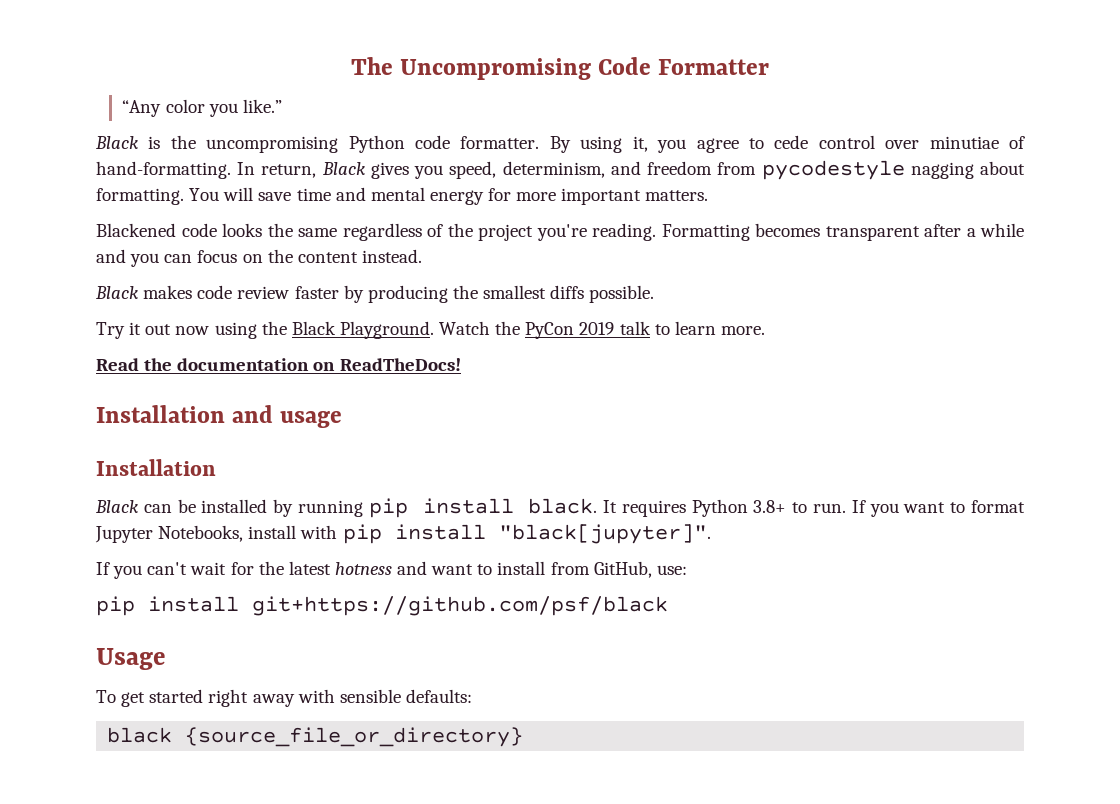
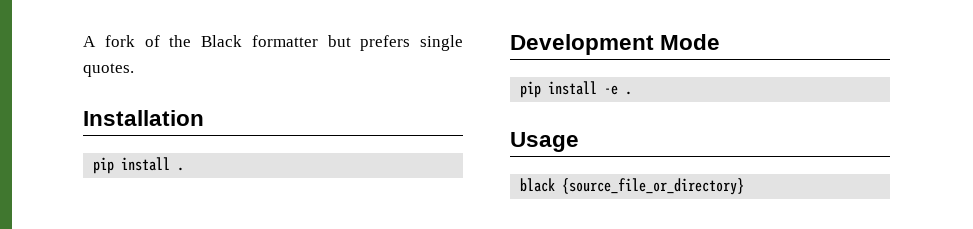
[350,57,770,80] [122,99,282,117] [95,135,1025,153] [96,160,1026,180] [96,187,709,205] [96,223,1024,241] [96,249,422,267] [95,285,655,303] [96,321,765,339] [96,358,461,371] [96,405,343,428] [96,459,216,476] [95,498,1025,518] [95,524,711,544] [96,561,687,579] [96,596,668,616] The Uncompromising Code Formatter // “Any color you like.” // Black is the uncompromising Python code formatter. By using it, you agree to cede control over minutiae of hand-formatting. In return, Black gives you speed, determinism, and freedom from pycodestyle nagging about formatting. You will save time and mental energy for more important matters. // Blackened code looks the same regardless of the project you're reading. Formatting becomes transparent after a while and you can focus on the content instead. // Black makes code review faster by producing the smallest diffs possible. // Try it out now using the Black Playground. Watch the PyCon 2019 talk to learn more. // Read the documentation on ReadTheDocs! // Installation and usage // Installation // Black can be installed by running pip install black. It requires Python 3.8+ to run. If you want to format Jupyter Notebooks, install with pip install "black[jupyter]". // If you can't wait for the latest hotness and want to install from GitHub, use: // pip install git+https://github.com/psf/black -> [83,35,463,51] [83,63,134,77] [83,110,204,126] [93,157,185,174] [510,34,721,55] [520,81,633,98] A fork of the Black formatter but prefers single quotes. // Installation // pip install . // Development Mode // pip install -e .
[96,689,472,707] // To get started right away with sensible defaults: -> (579, 142) none

